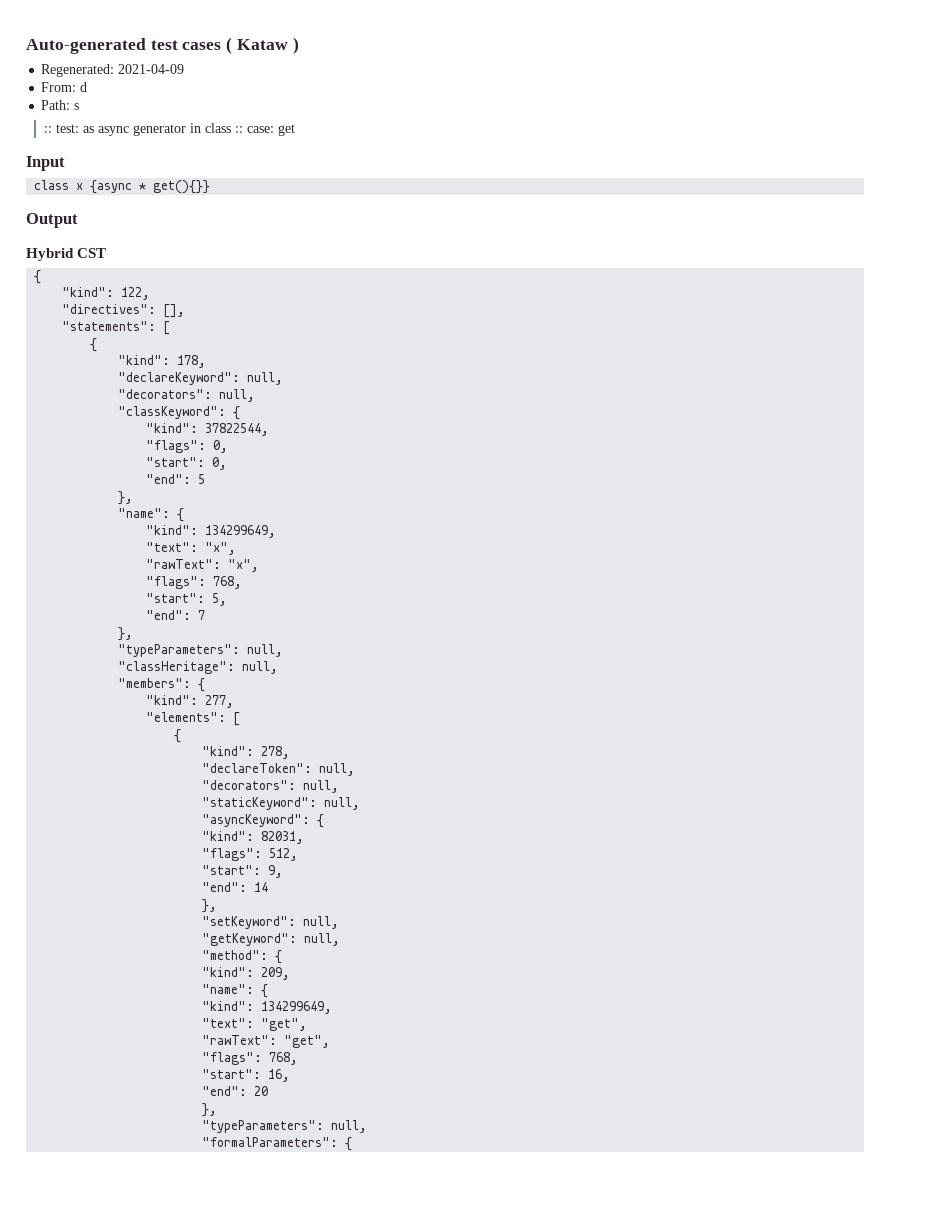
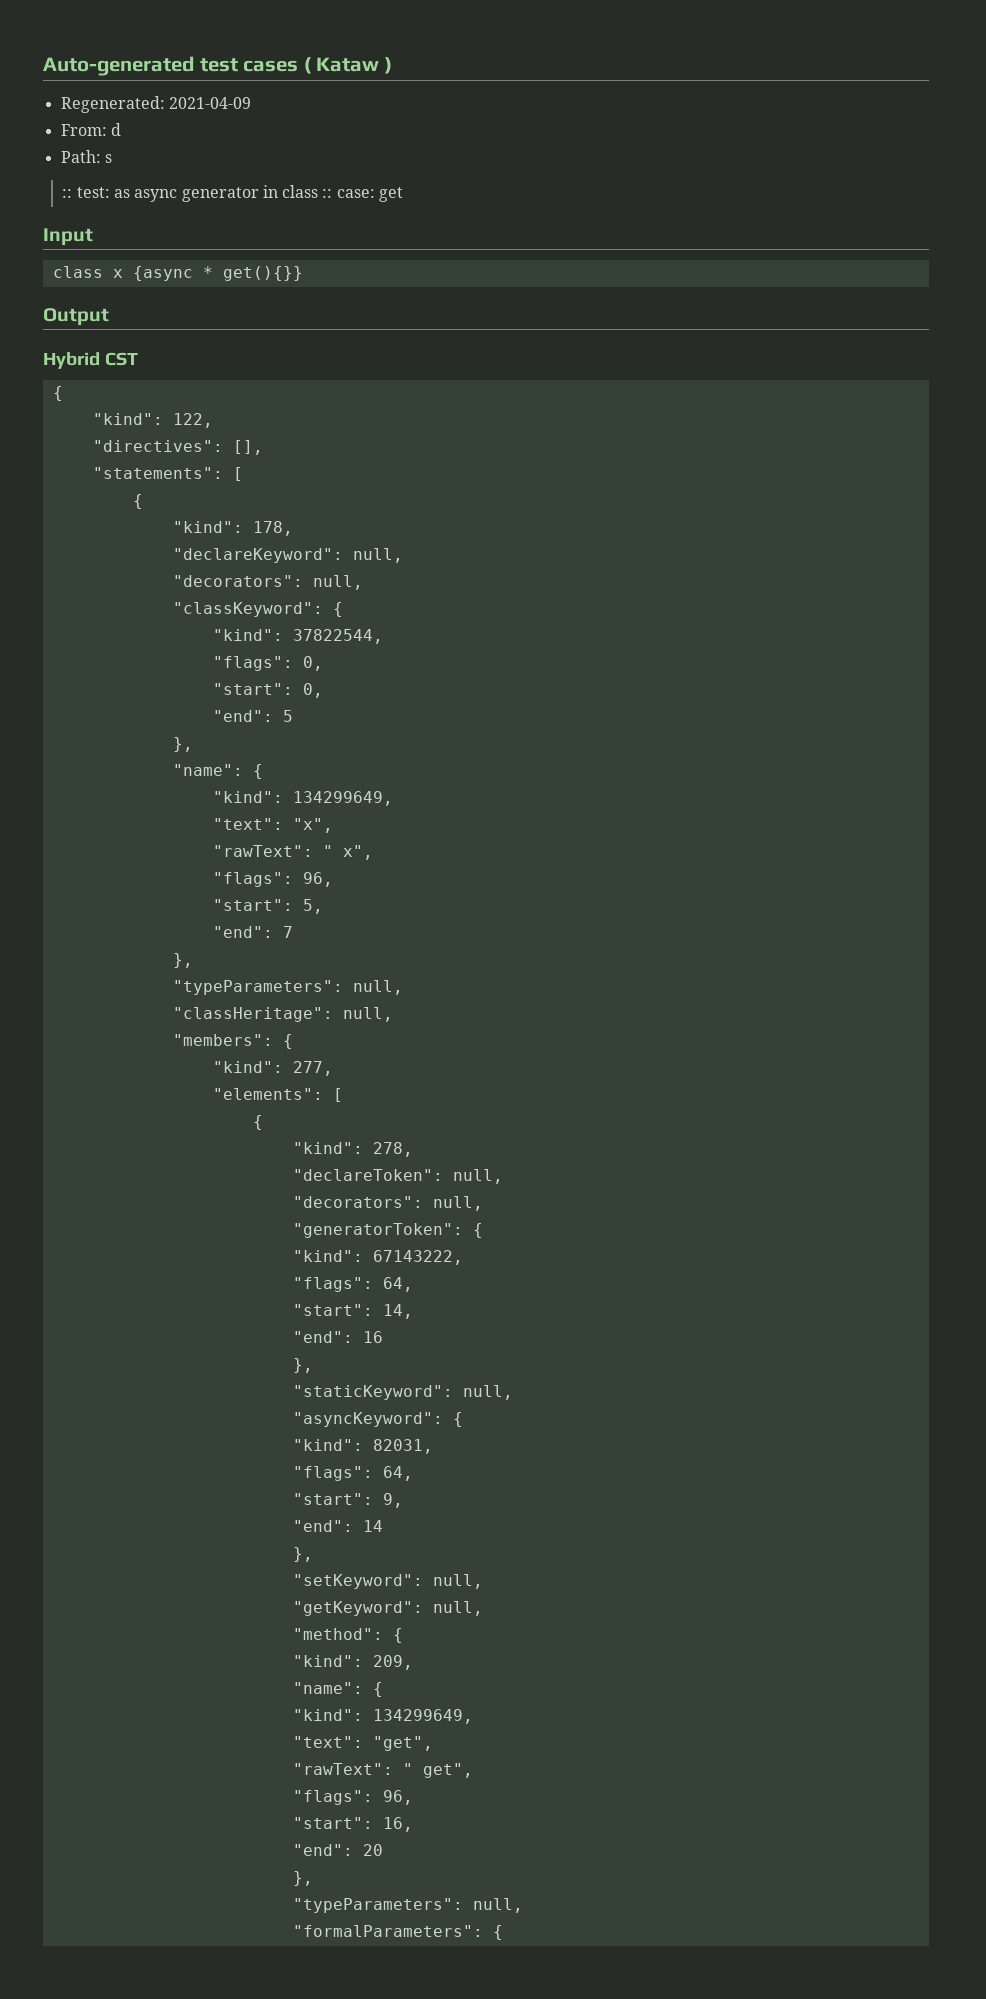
[228,559,260,572] [146,576,243,589] "x", // "flags": 768, -> [322,845,373,860] [212,872,333,887] " x", // "flags": 96,
(340, 786) none -> [292,1223,483,1238] [292,1250,463,1265] [292,1277,413,1292] [292,1304,413,1319] [292,1331,383,1343] [292,1358,313,1373] // "generatorToken": { // "kind": 67143222, // "flags": 64, // "start": 14, // "end": 16 // },
[269,848,299,861] 512, -> [382,1466,413,1481] 64,
[284,1035,331,1048] [202,1052,299,1065] "get", // "flags": 768, -> [402,1763,473,1778] [292,1790,413,1805] " get", // "flags": 96,

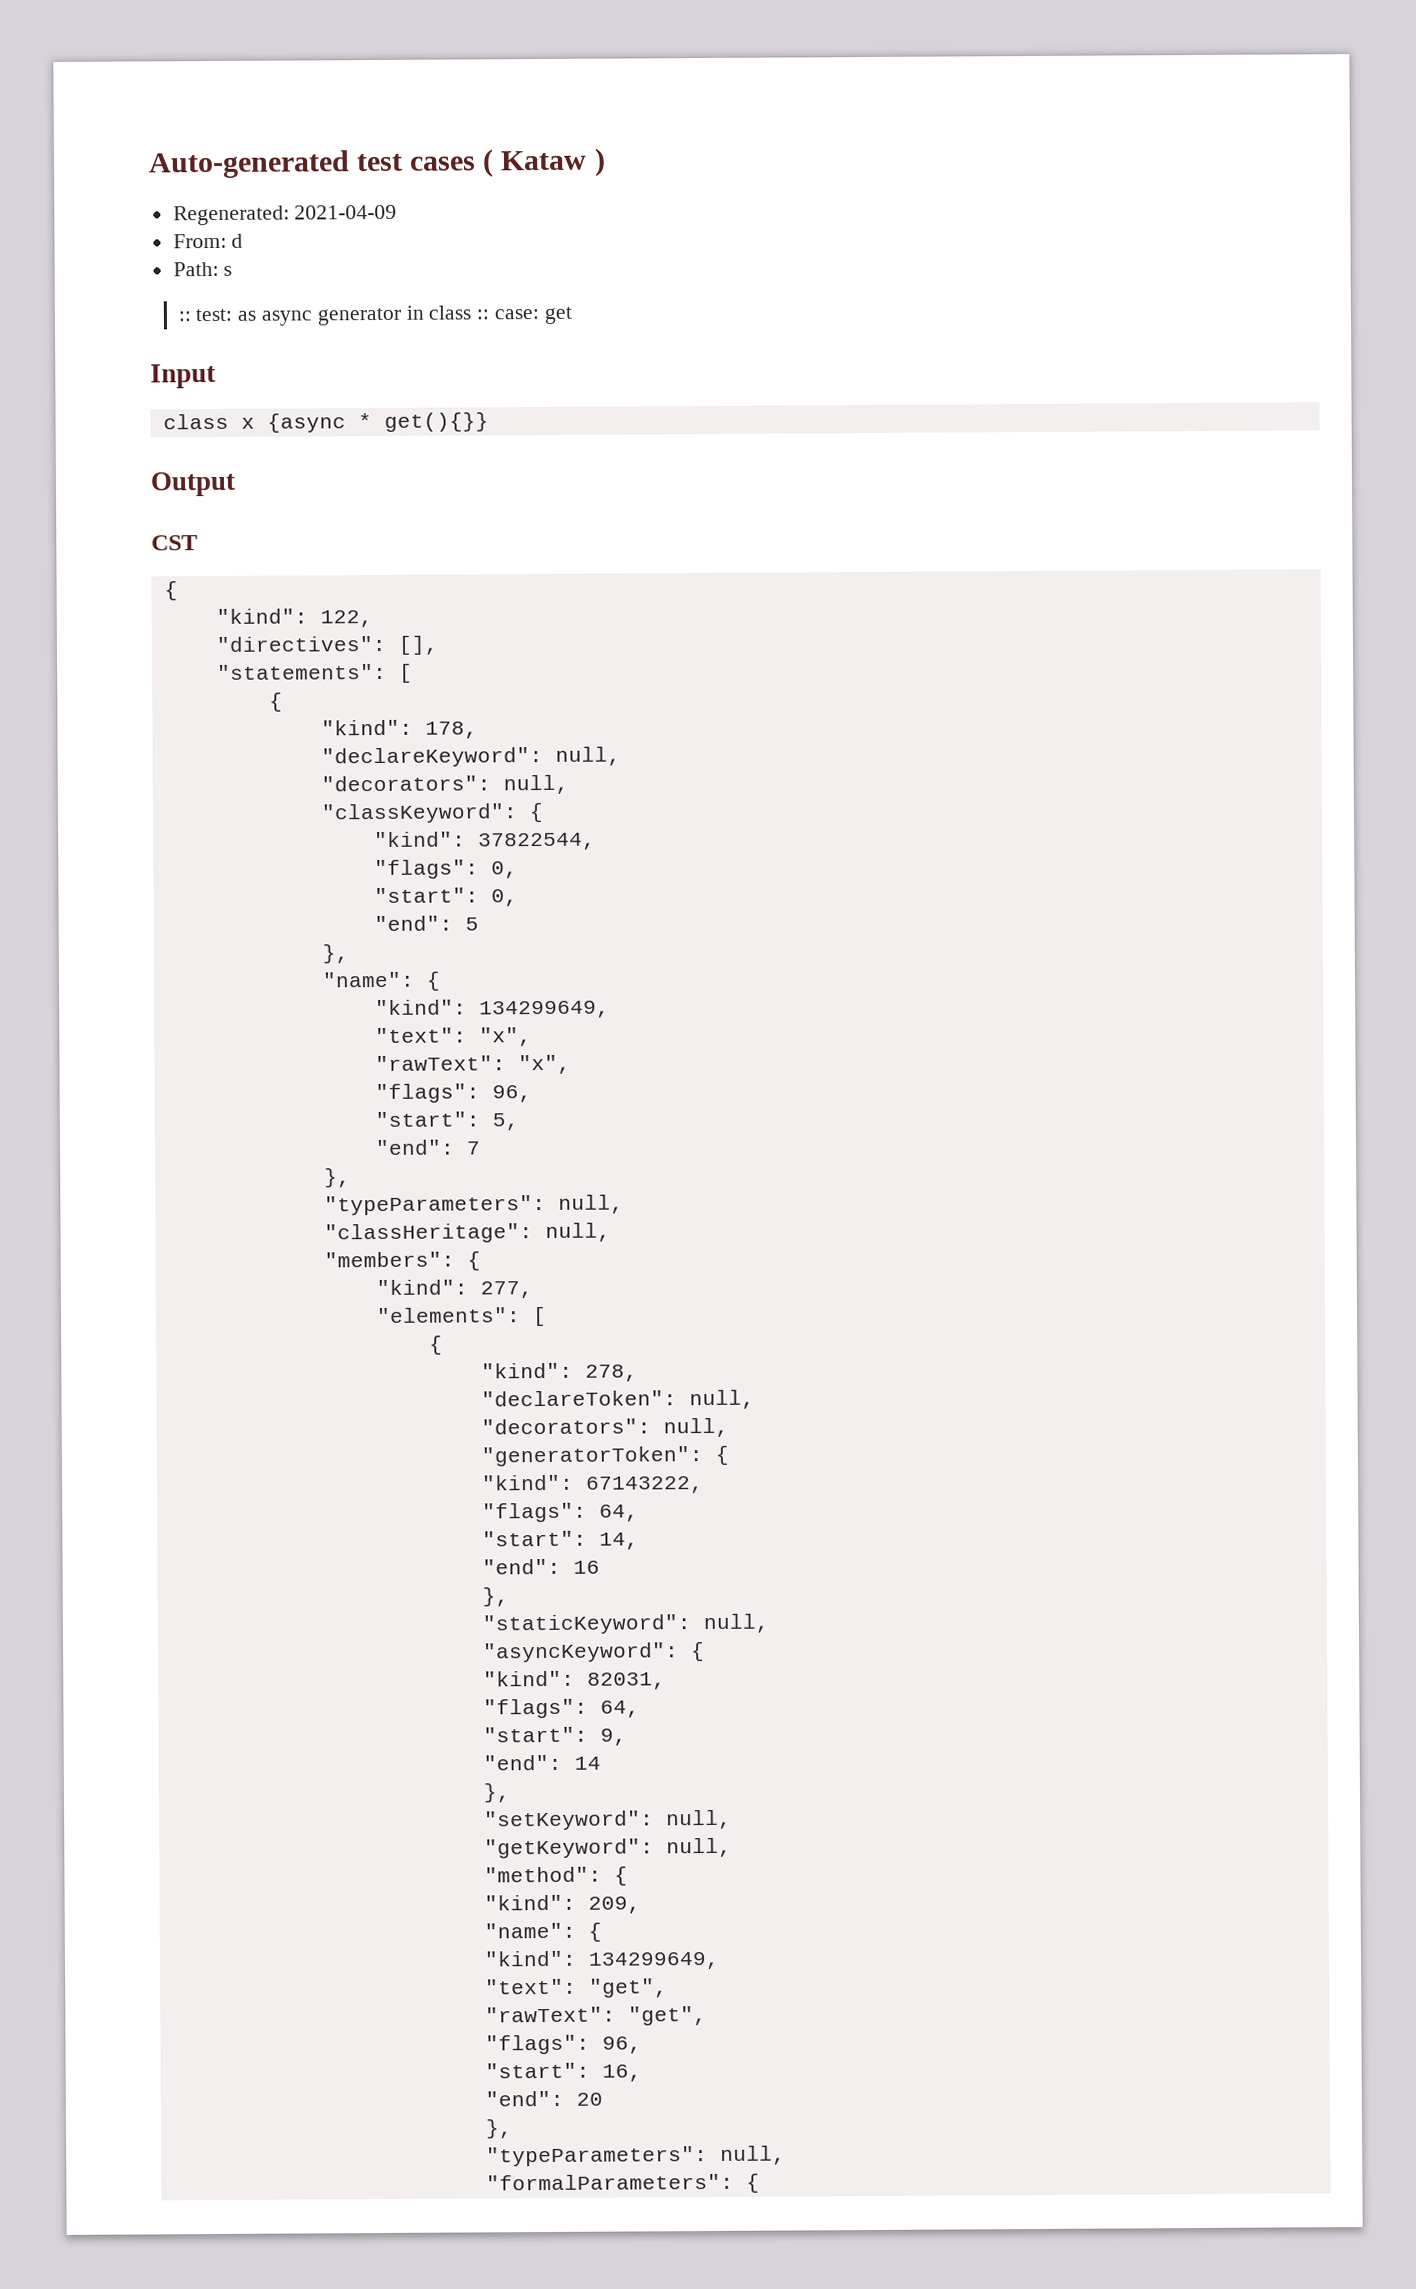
[43,352,100,369] Hybrid -> (236, 484) none
[322,845,373,860] " x", -> [517,1054,571,1075] "x",
[402,1763,473,1778] " get", -> [627,2006,707,2026] "get",

